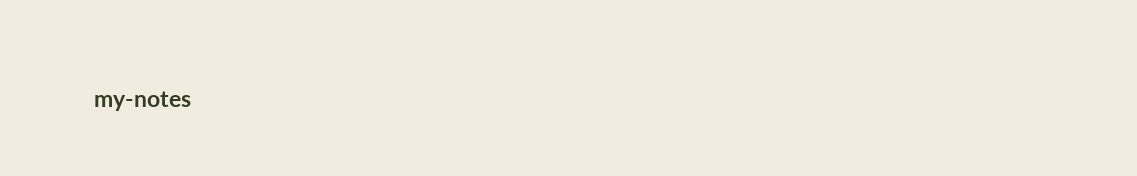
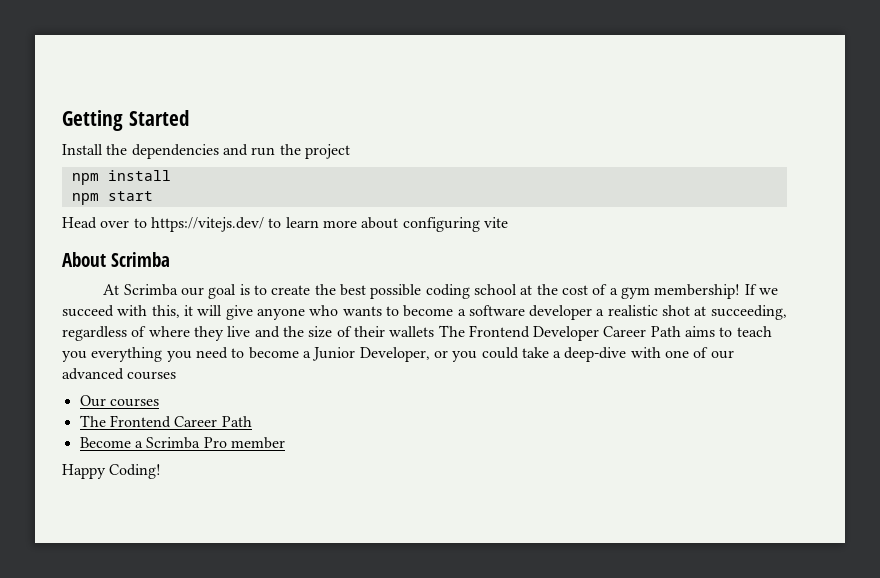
[94,91,191,111] my-notes -> [62,110,189,131] [62,144,350,159] [71,170,171,185] [71,191,153,205] [62,217,508,232] [62,252,170,267] [103,284,778,299] [62,305,787,320] [62,325,772,341] [62,347,734,362] [62,368,177,380] [79,395,159,407] [79,415,252,428] [79,437,285,449] [62,464,162,479] Getting Started // Install the dependencies and run the project // npm install // npm start // Head over to https://vitejs.dev/ to learn more about configuring vite // About Scrimba // At Scrimba our goal is to create the best possible coding school at the cost of a gym membership! If we succeed with this, it will give anyone who wants to become a software developer a realistic shot at succeeding, regardless of where they live and the size of their wallets The Frontend Developer Career Path aims to teach you everything you need to become a Junior Developer, or you could take a deep-dive with one of our advanced courses // Our courses // The Frontend Career Path // Become a Scrimba Pro member // Happy Coding!

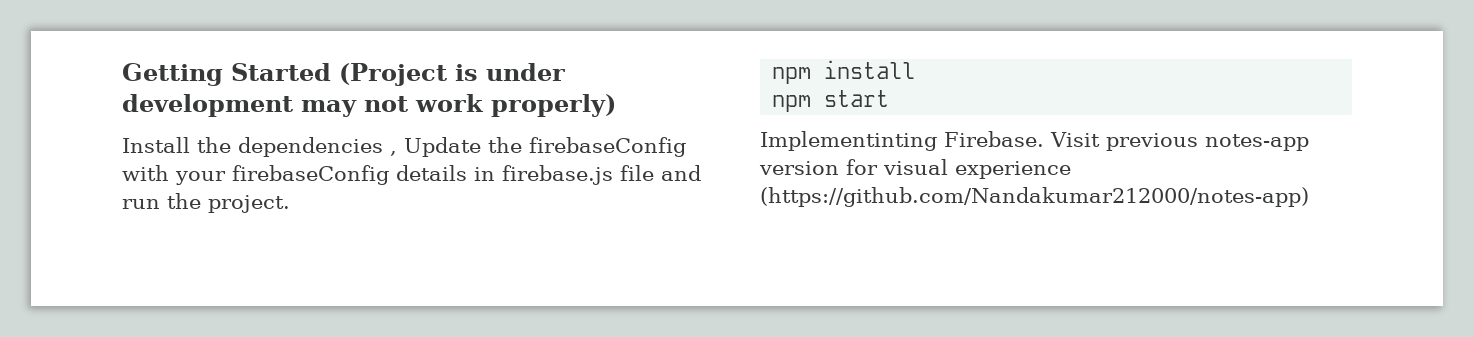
[62,144,219,159] // Install the dependencies -> [339,63,565,86] [122,94,616,117] [122,137,686,157] [122,165,654,185] (Project is under development may not work properly) // Install the dependencies , Update the firebaseConfig with your firebaseConfig details in firebase.js file
[304,144,350,159] project -> [208,195,290,213] project.
[62,217,508,232] [62,252,170,267] [103,284,778,299] [62,305,787,320] [62,325,772,341] [62,347,734,362] [62,368,177,380] [79,395,159,407] [79,415,252,428] [79,437,285,449] [62,464,162,479] Head over to https://vitejs.dev/ to learn more about configuring vite // About Scrimba // At Scrimba our goal is to create the best possible coding school at the cost of a gym membership! If we succeed with this, it will give anyone who wants to become a software developer a realistic shot at succeeding, regardless of where they live and the size of their wallets The Frontend Developer Career Path aims to teach you everything you need to become a Junior Developer, or you could take a deep-dive with one of our advanced courses // Our courses // The Frontend Career Path // Become a Scrimba Pro member // Happy Coding! -> [760,131,1309,151] [759,159,1071,179] [760,187,1309,207] Implementinting Firebase. Visit previous notes-app version for visual experience (https://github.com/Nandakumar212000/notes-app)

